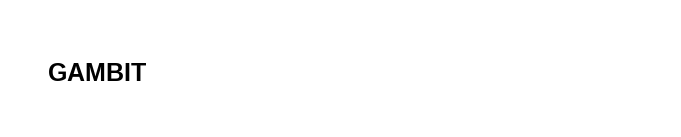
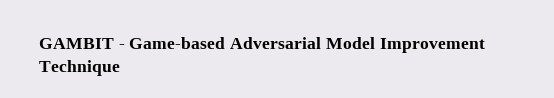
(146, 72) none -> [118,37,485,53] [39,60,120,76] - Game-based Adversarial Model Improvement Technique

